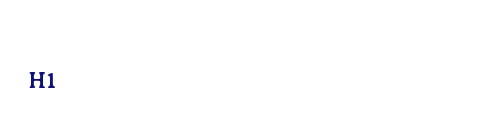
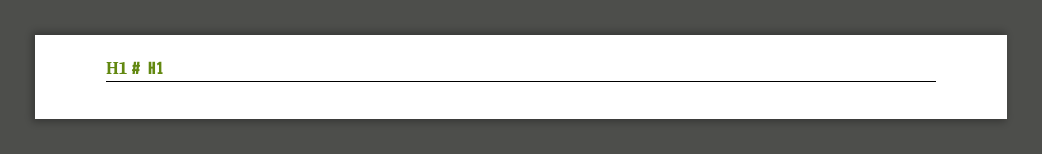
[29,72,56,88] H1 -> [106,61,164,74] H1 # H1

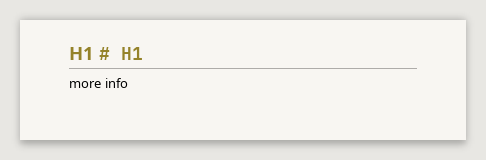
(164, 67) none -> [69,78,128,88] // more info

